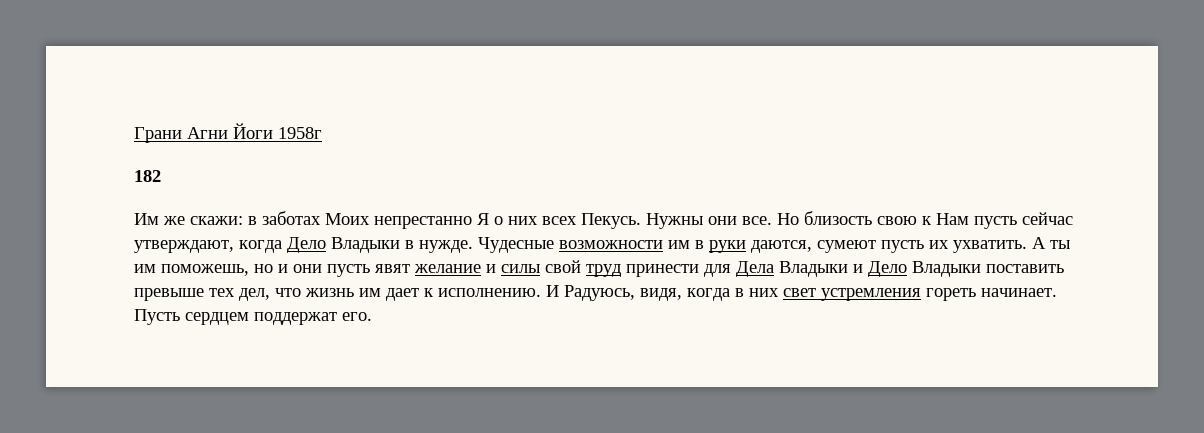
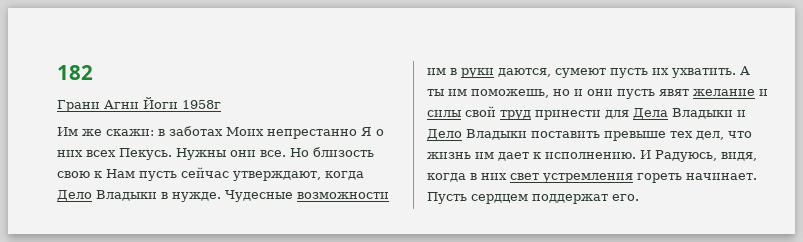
(134, 135) none -> [57,65,93,80] 182 //
[134,170,161,182] // 182 -> (221, 104) none

